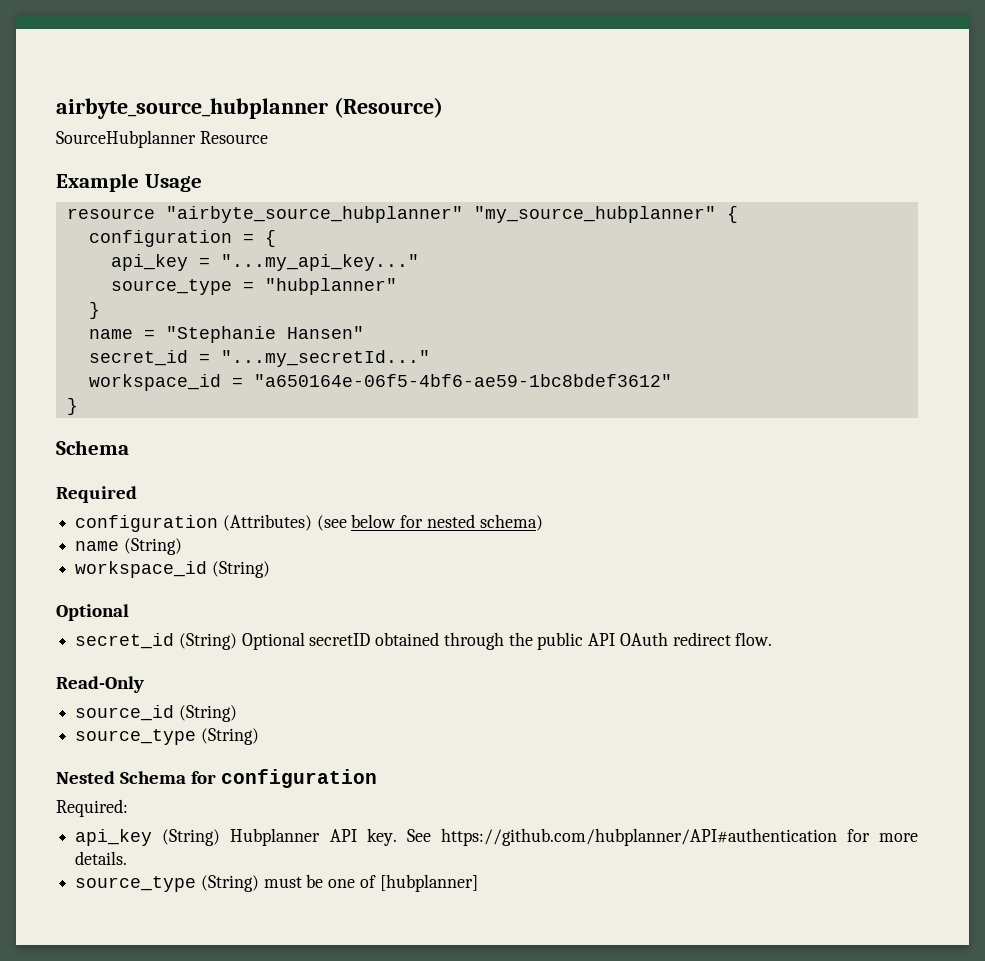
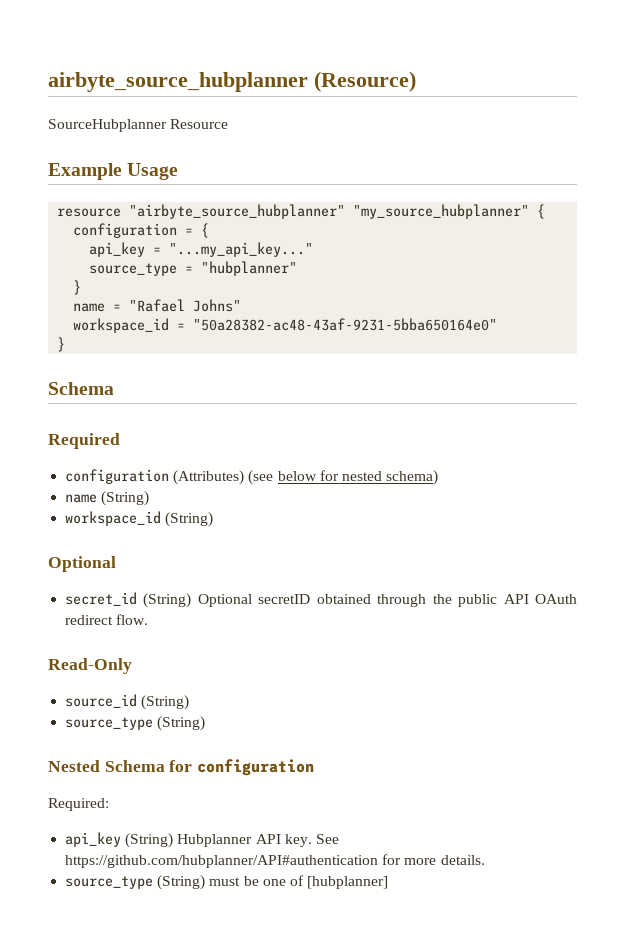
[165,326,364,343] [88,350,430,367] "Stephanie Hansen" // secret_id = "...my_secretId..." -> [129,299,242,312] "Rafael Johns"
[253,374,672,387] "a650164e-06f5-4bf6-ae59-1bc8bdef3612" -> [193,318,498,331] "50a28382-ac48-43af-9231-5bba650164e0"

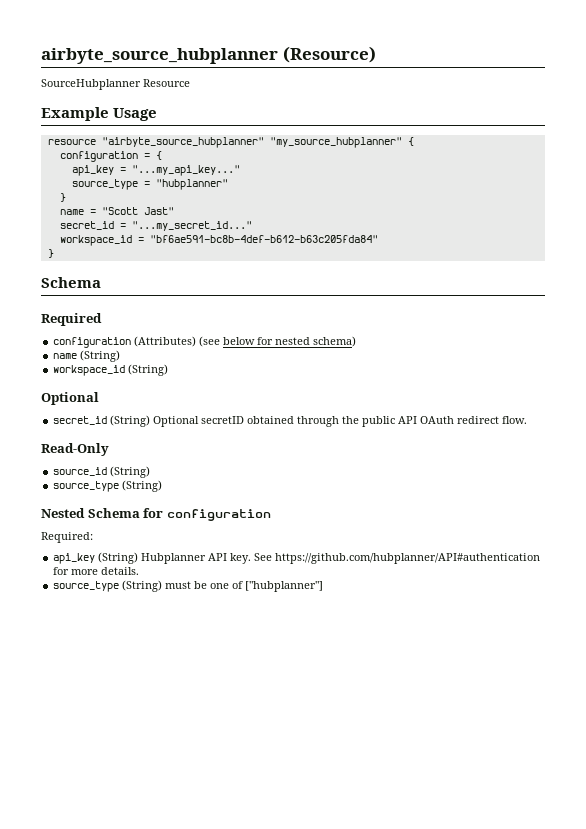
[129,299,242,312] "Rafael Johns" -> [101,207,174,215] [59,221,252,231] "Scott Jast" // secret_id = "...my_secret_id..."
[193,318,498,331] "50a28382-ac48-43af-9231-5bba650164e0" -> [149,235,378,243] "bf6ae591-bc8b-4def-b612-b63c205fda84"
[307,876,389,889] [hubplanner] -> [245,581,324,592] ["hubplanner"]

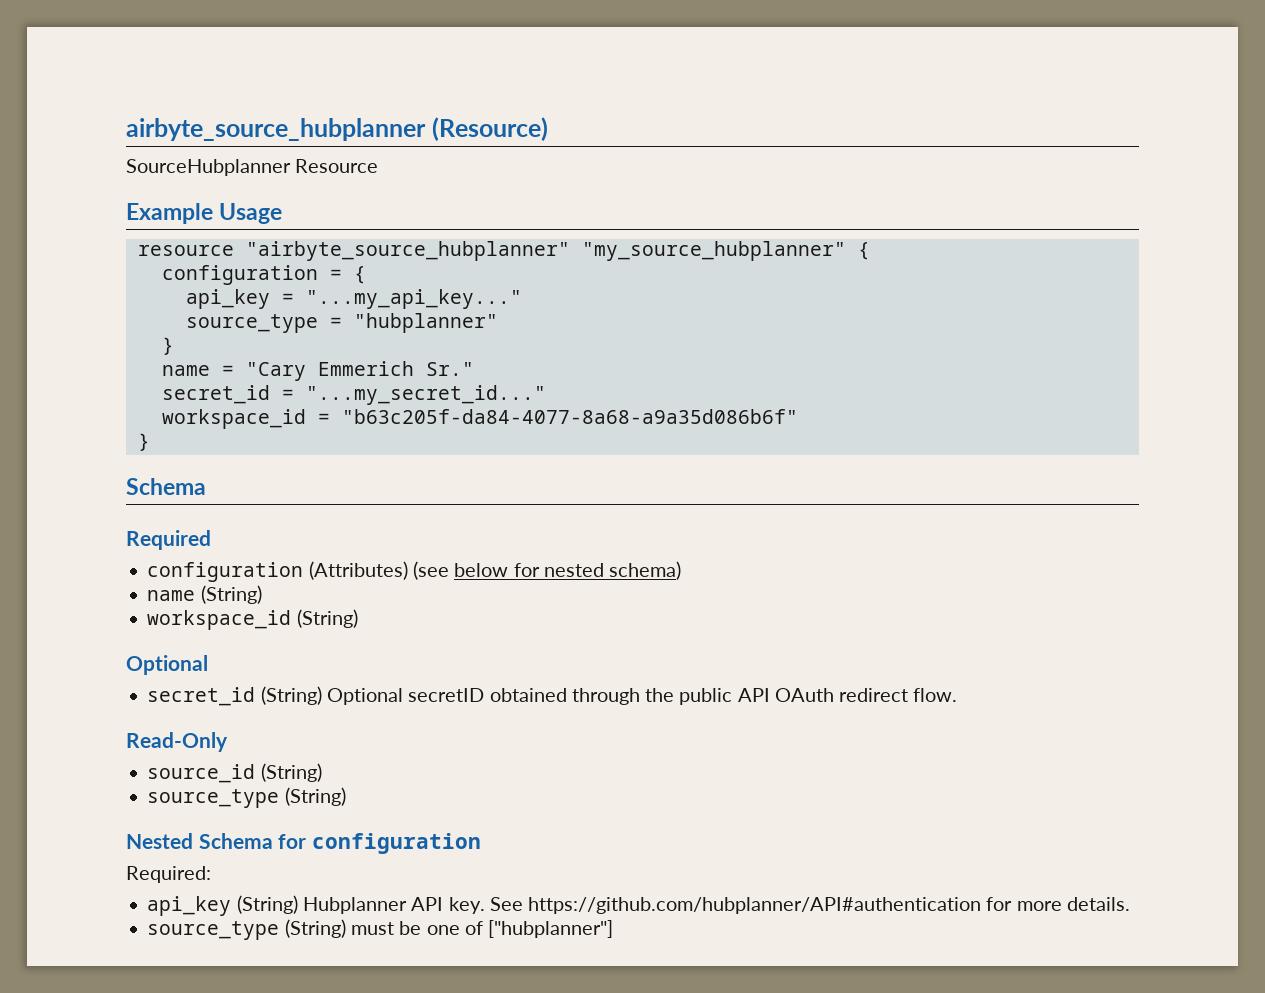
[101,207,174,215] "Scott Jast" -> [245,361,474,381] "Cary Emmerich Sr."
[149,235,378,243] "bf6ae591-bc8b-4def-b612-b63c205fda84" -> [341,409,798,424] "b63c205f-da84-4077-8a68-a9a35d086b6f"

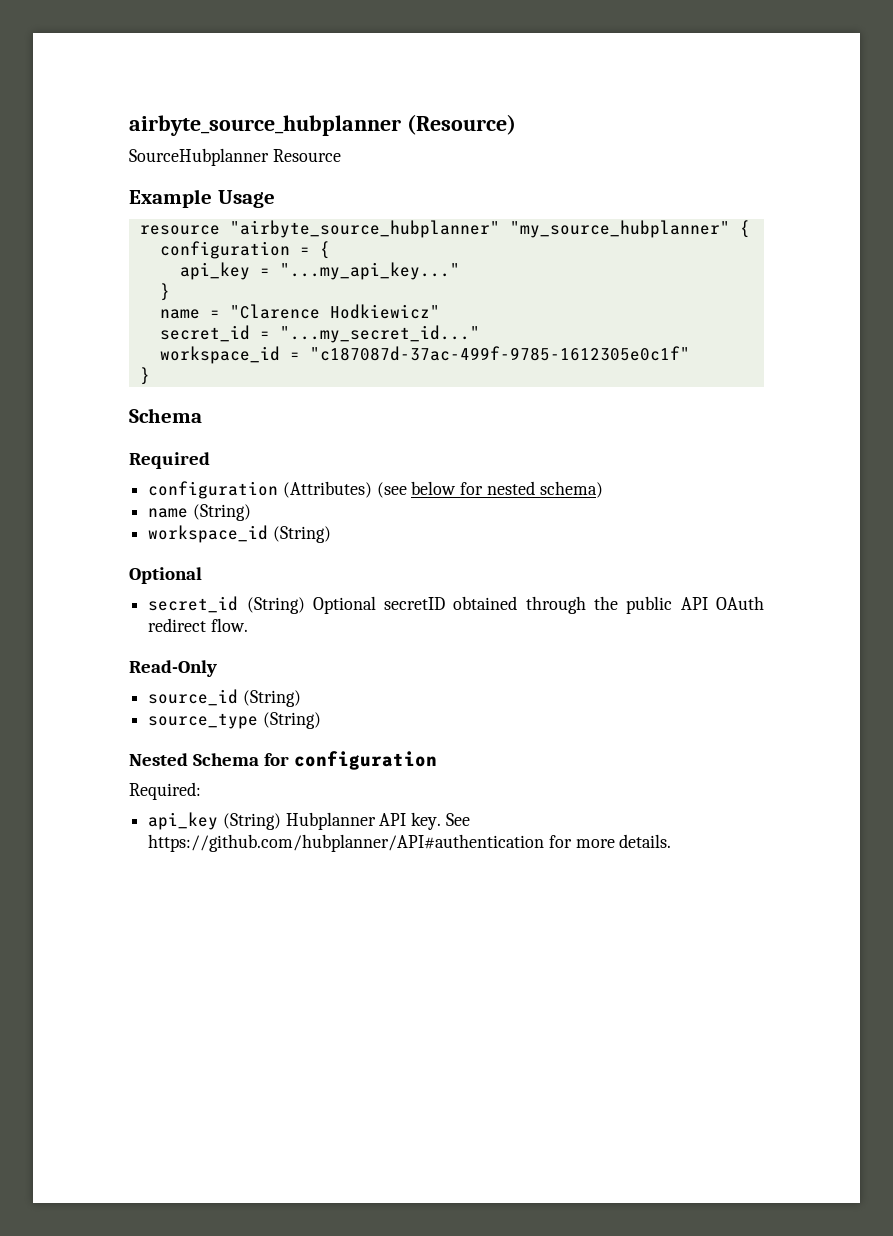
[185,313,498,333] // source_type = "hubplanner" -> (460, 271) none
[245,361,474,381] "Cary Emmerich Sr." -> [229,304,440,319] "Clarence Hodkiewicz"
[341,409,798,424] "b63c205f-da84-4077-8a68-a9a35d086b6f" -> [309,346,690,361] "c187087d-37ac-499f-9785-1612305e0c1f"
[147,919,614,940] // source_type (String) must be one of ["hubplanner"] -> (672, 841) none

